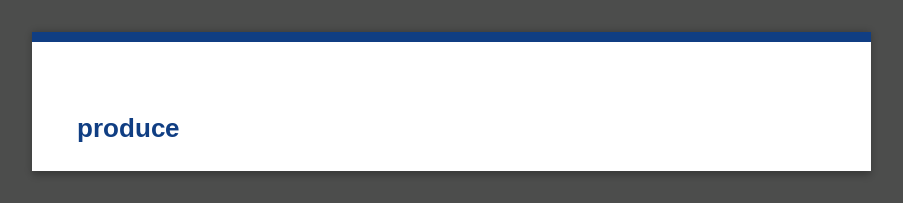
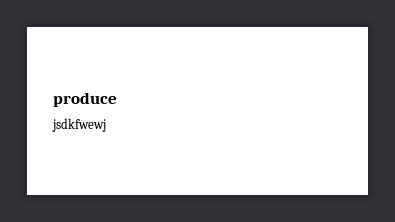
(179, 130) none -> [52,118,106,132] // jsdkfwewj

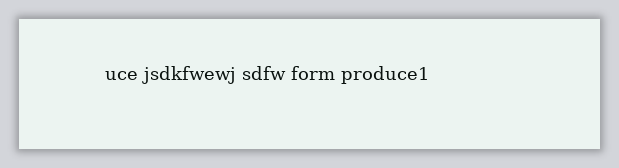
[53,92,117,107] [52,118,106,132] produce // jsdkfwewj -> [105,66,429,84] uce jsdkfwewj sdfw form produce1

